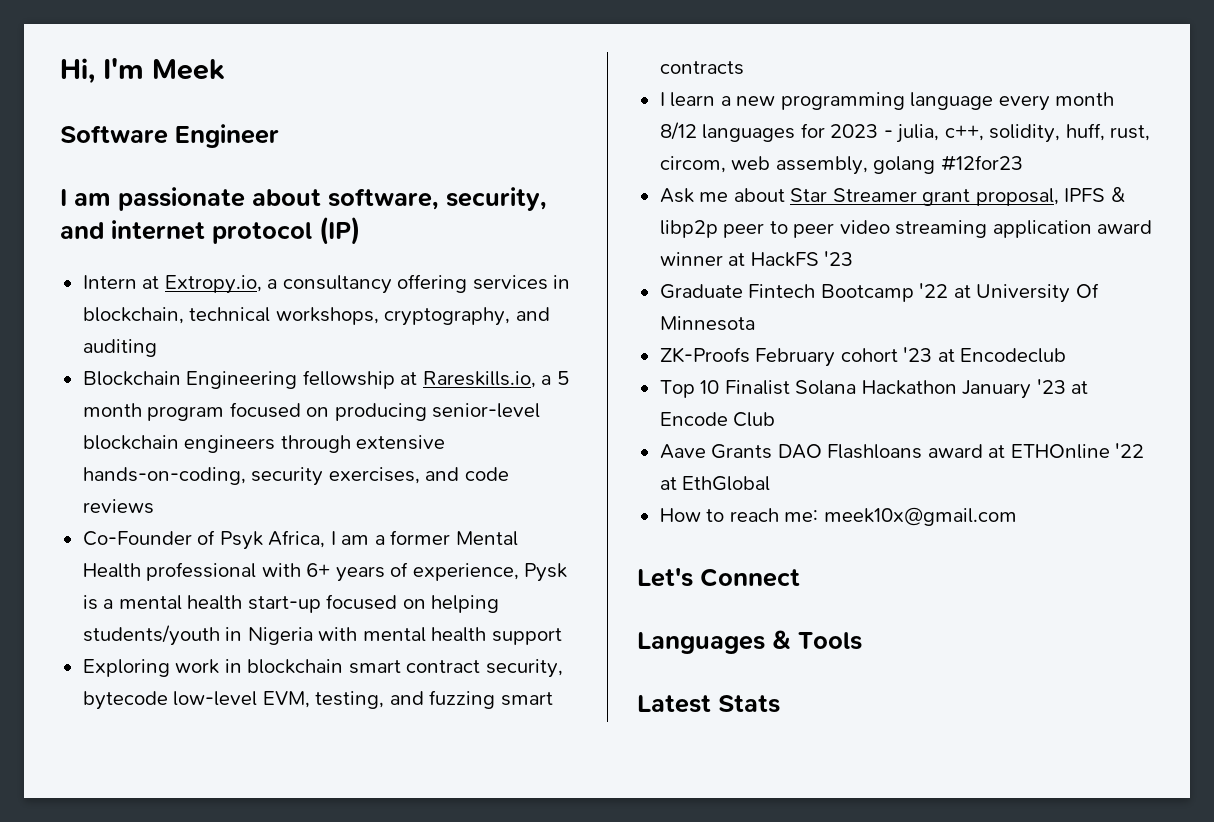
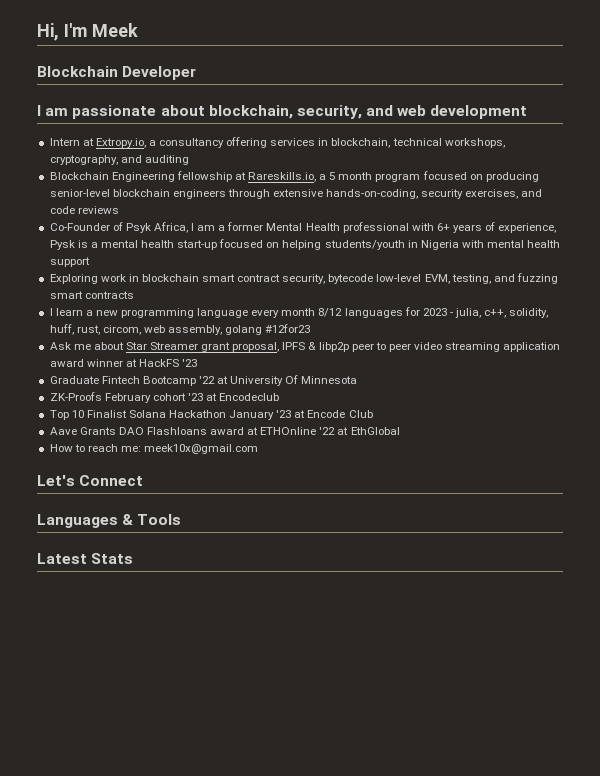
[60,124,279,148] Software Engineer -> [37,66,197,80] Blockchain Developer
[328,188,439,210] software, -> [208,105,293,119] blockchain,
[111,216,360,245] internet protocol (IP) -> [397,105,528,119] web development

